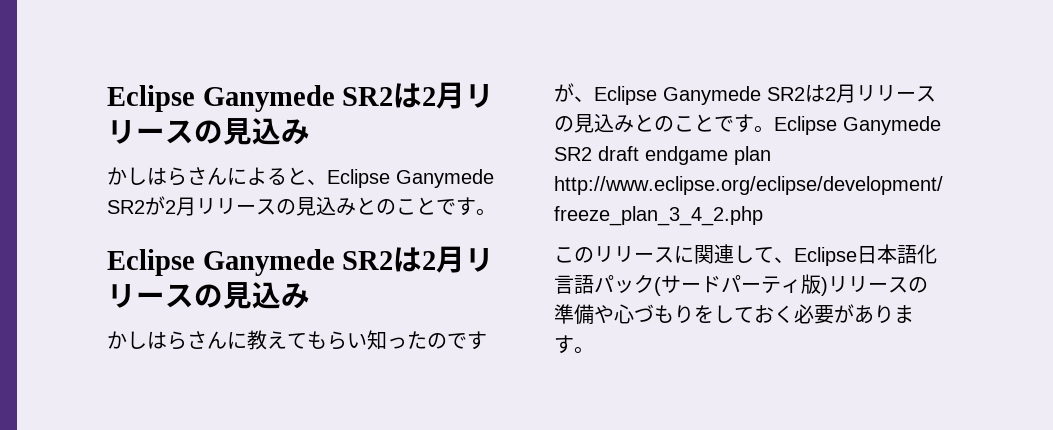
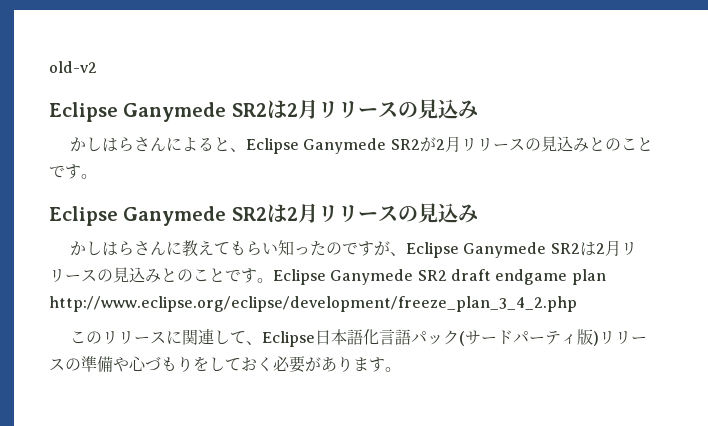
(107, 98) none -> [49,61,97,73] old-v2 //

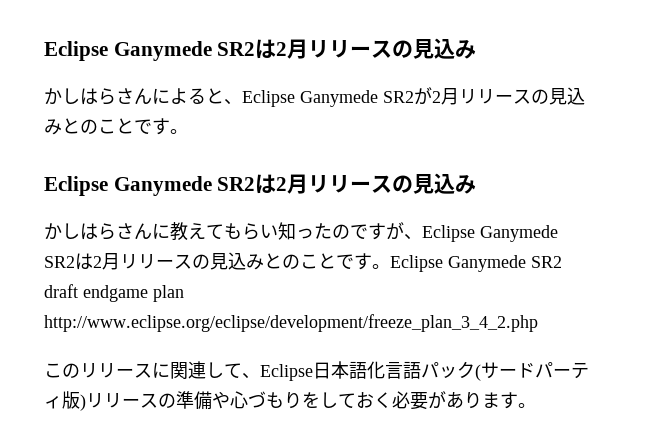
[49,61,97,73] old-v2 // -> (44, 51) none

